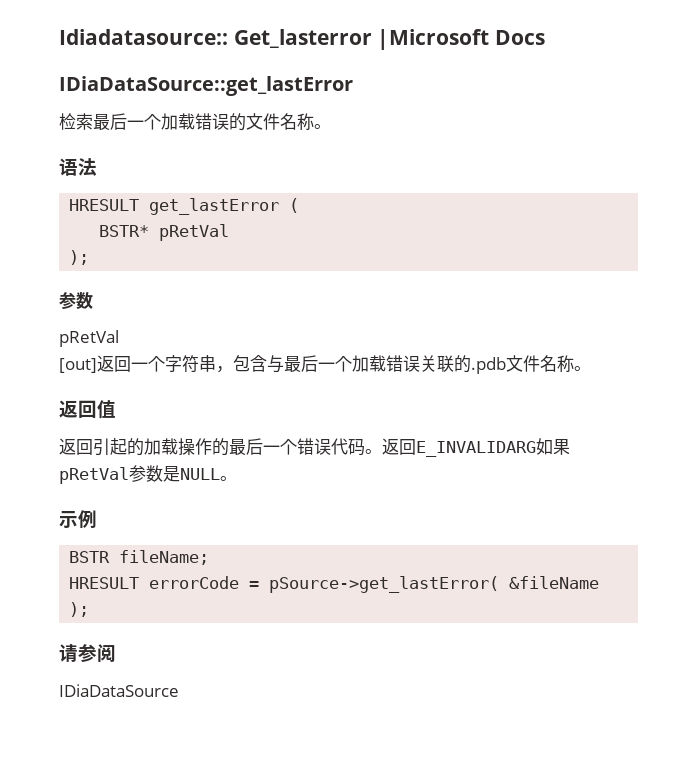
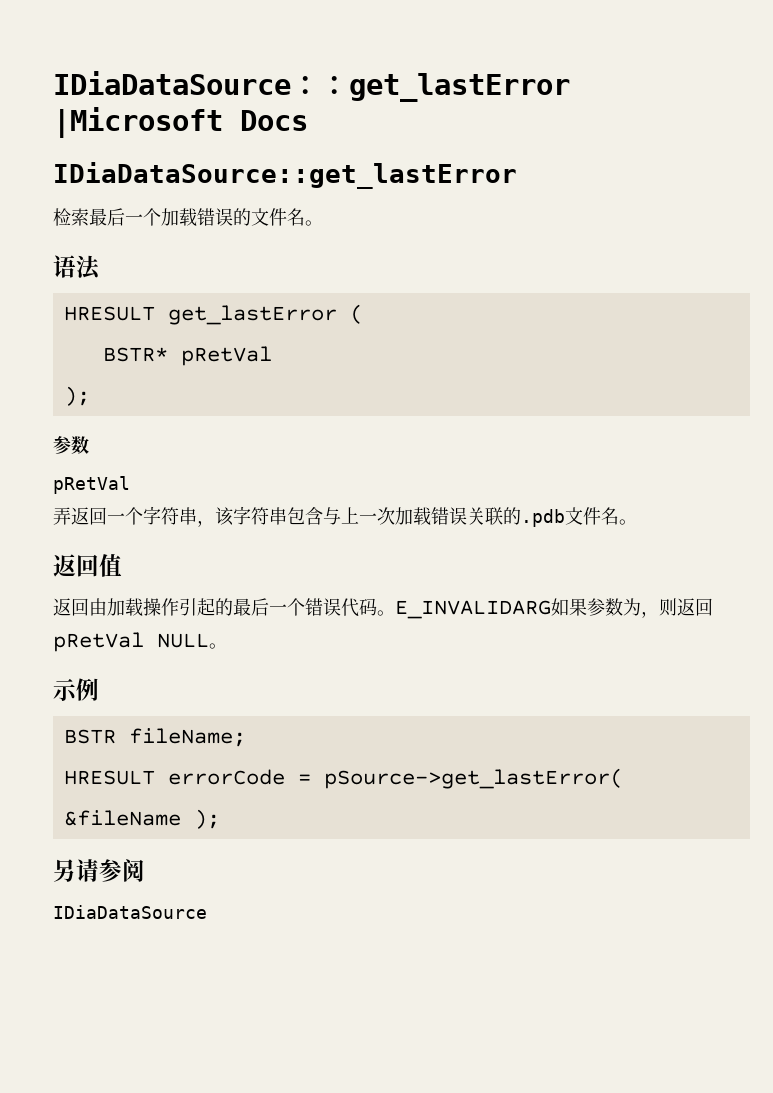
[59,29,372,48] Idiadatasource:: Get_lasterror -> [53,71,570,102] IDiaDataSource：：get_lastError
[297,113,314,130] 称 -> (305, 217) none
[59,358,97,373] [out] -> [53,507,71,525] 弄
[233,355,352,373] 包含与最后一个 -> [215,506,395,526] 该字符串包含与上一次
[557,355,574,372] 称 -> (619, 516) none
[93,438,144,456] 引起的 -> [89,598,107,616] 由
(212, 446) none -> [179,598,215,616] 引起
[382,438,416,455] 返回 -> (395, 613) none
[59,465,180,484] pRetVal参数是 -> [587,598,713,618] [53,632,144,652] 参数为，则返回pRetVal
(90, 609) none -> [53,859,76,882] 另

